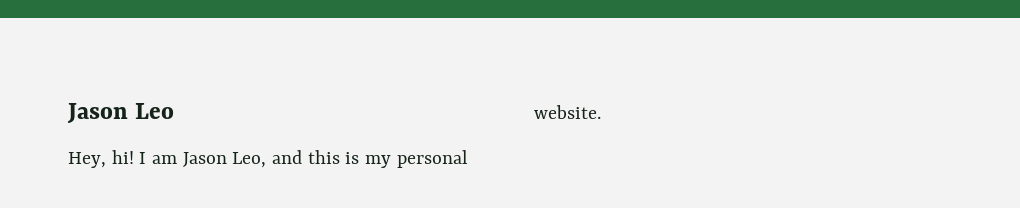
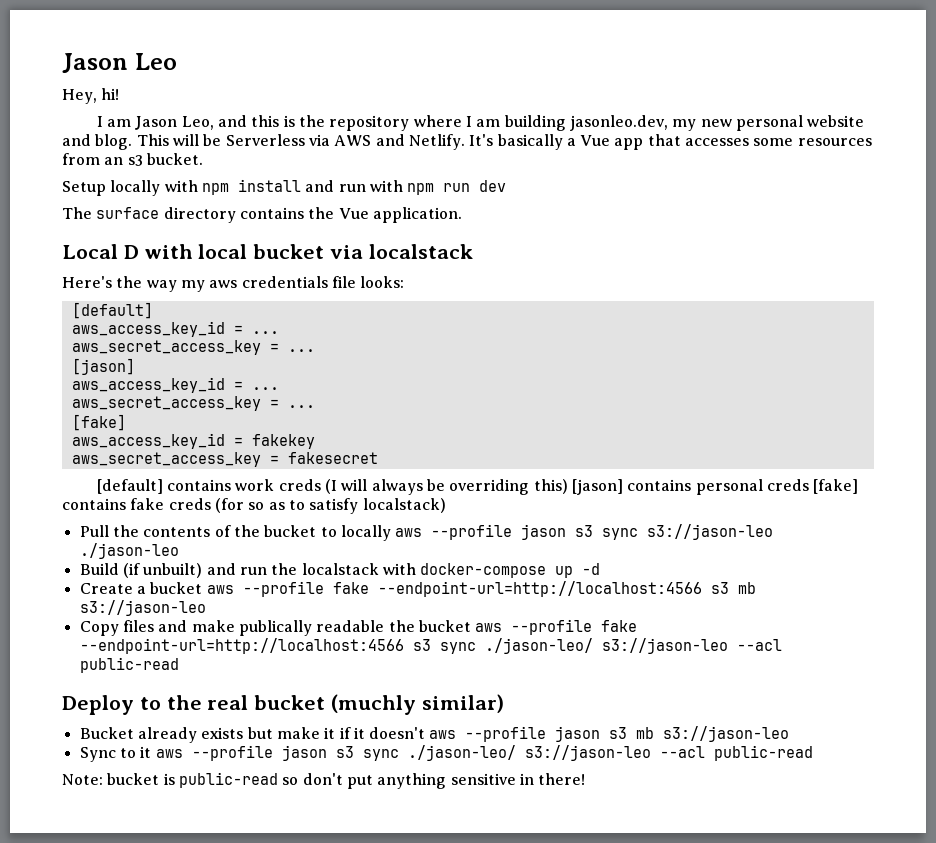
(134, 157) none -> (120, 94) //
[365,150,468,168] [534,105,601,119] my personal website. -> [298,115,865,131] [62,134,872,150] [62,153,203,166] [62,179,507,196] [62,207,462,223] [62,244,473,259] [62,276,405,292] [71,302,153,319] [71,321,279,337] [71,340,315,355] [71,358,135,375] [71,377,279,393] [71,396,315,411] [71,414,126,431] [71,433,315,449] [71,452,378,467] [96,479,859,495] [62,498,446,514] [79,524,774,541] [79,543,179,559] [79,563,601,578] [79,581,756,597] [79,600,206,616] [79,619,638,636] [79,638,782,654] [79,657,179,673] [62,694,504,715] [79,726,790,743] [79,745,813,762] [62,772,586,789] the repository where I am building jasonleo.dev, my new personal website and blog. This will be Serverless via AWS and Netlify. It's basically a Vue app that accesses some resources from an s3 bucket. // Setup locally with npm install and run with npm run dev // The surface directory contains the Vue application. // Local D with local bucket via localstack // Here's the way my aws credentials file looks: // [default] // aws_access_key_id = ... // aws_secret_access_key = ... // [jason] // aws_access_key_id = ... // aws_secret_access_key = ... // [fake] // aws_access_key_id = fakekey // aws_secret_access_key = fakesecret // [default] contains work creds (I will always be overriding this) [jason] contains personal creds [fake] contains fake creds (for so as to satisfy localstack) // Pull the contents of the bucket to locally aws --profile jason s3 sync s3://jason-leo ./jason-leo // Build (if unbuilt) and run the localstack with docker-compose up -d // Create a bucket aws --profile fake --endpoint-url=http://localhost:4566 s3 mb s3://jason-leo // Copy files and make publically readable the bucket aws --profile fake --endpoint-url=http://localhost:4566 s3 sync ./jason-leo/ s3://jason-leo --acl public-read // Deploy to the real bucket (muchly similar) // Bucket already exists but make it if it doesn't aws --profile jason s3 mb s3://jason-leo // Sync to it aws --profile jason s3 sync ./jason-leo/ s3://jason-leo --acl public-read // Note: bucket is public-read so don't put anything sensitive in there!

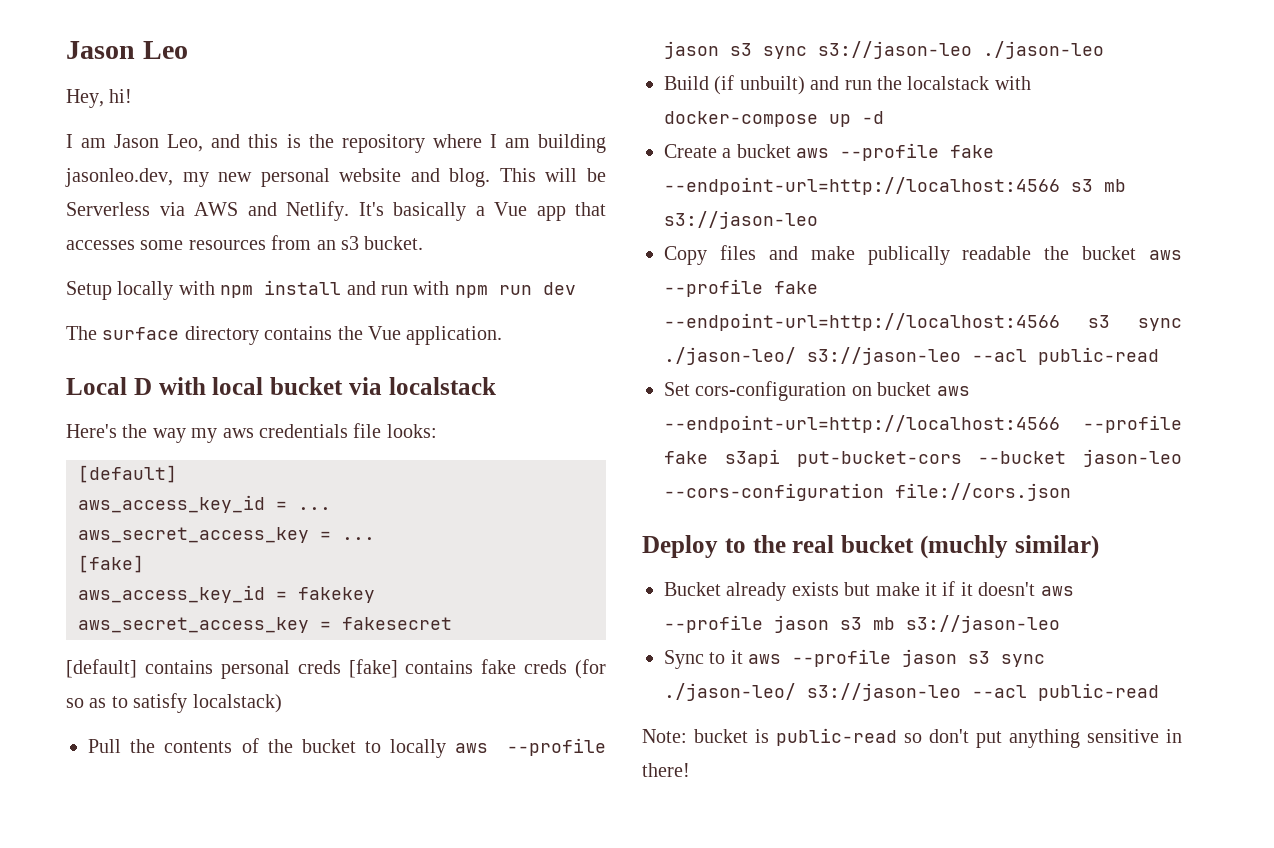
[71,358,135,375] [71,377,279,393] [71,396,315,411] // [jason] // aws_access_key_id = ... // aws_secret_access_key = ... -> (375, 538) none
[235,479,692,495] work creds (I will always be overriding this) [jason] contains -> (213, 667) none
(179, 665) none -> [664,381,970,401] [664,415,1182,433] [664,449,1182,467] [664,483,1071,501] // Set cors-configuration on bucket aws --endpoint-url=http://localhost:4566 --profile fake s3api put-bucket-cors --bucket jason-leo --cors-configuration file://cors.json

